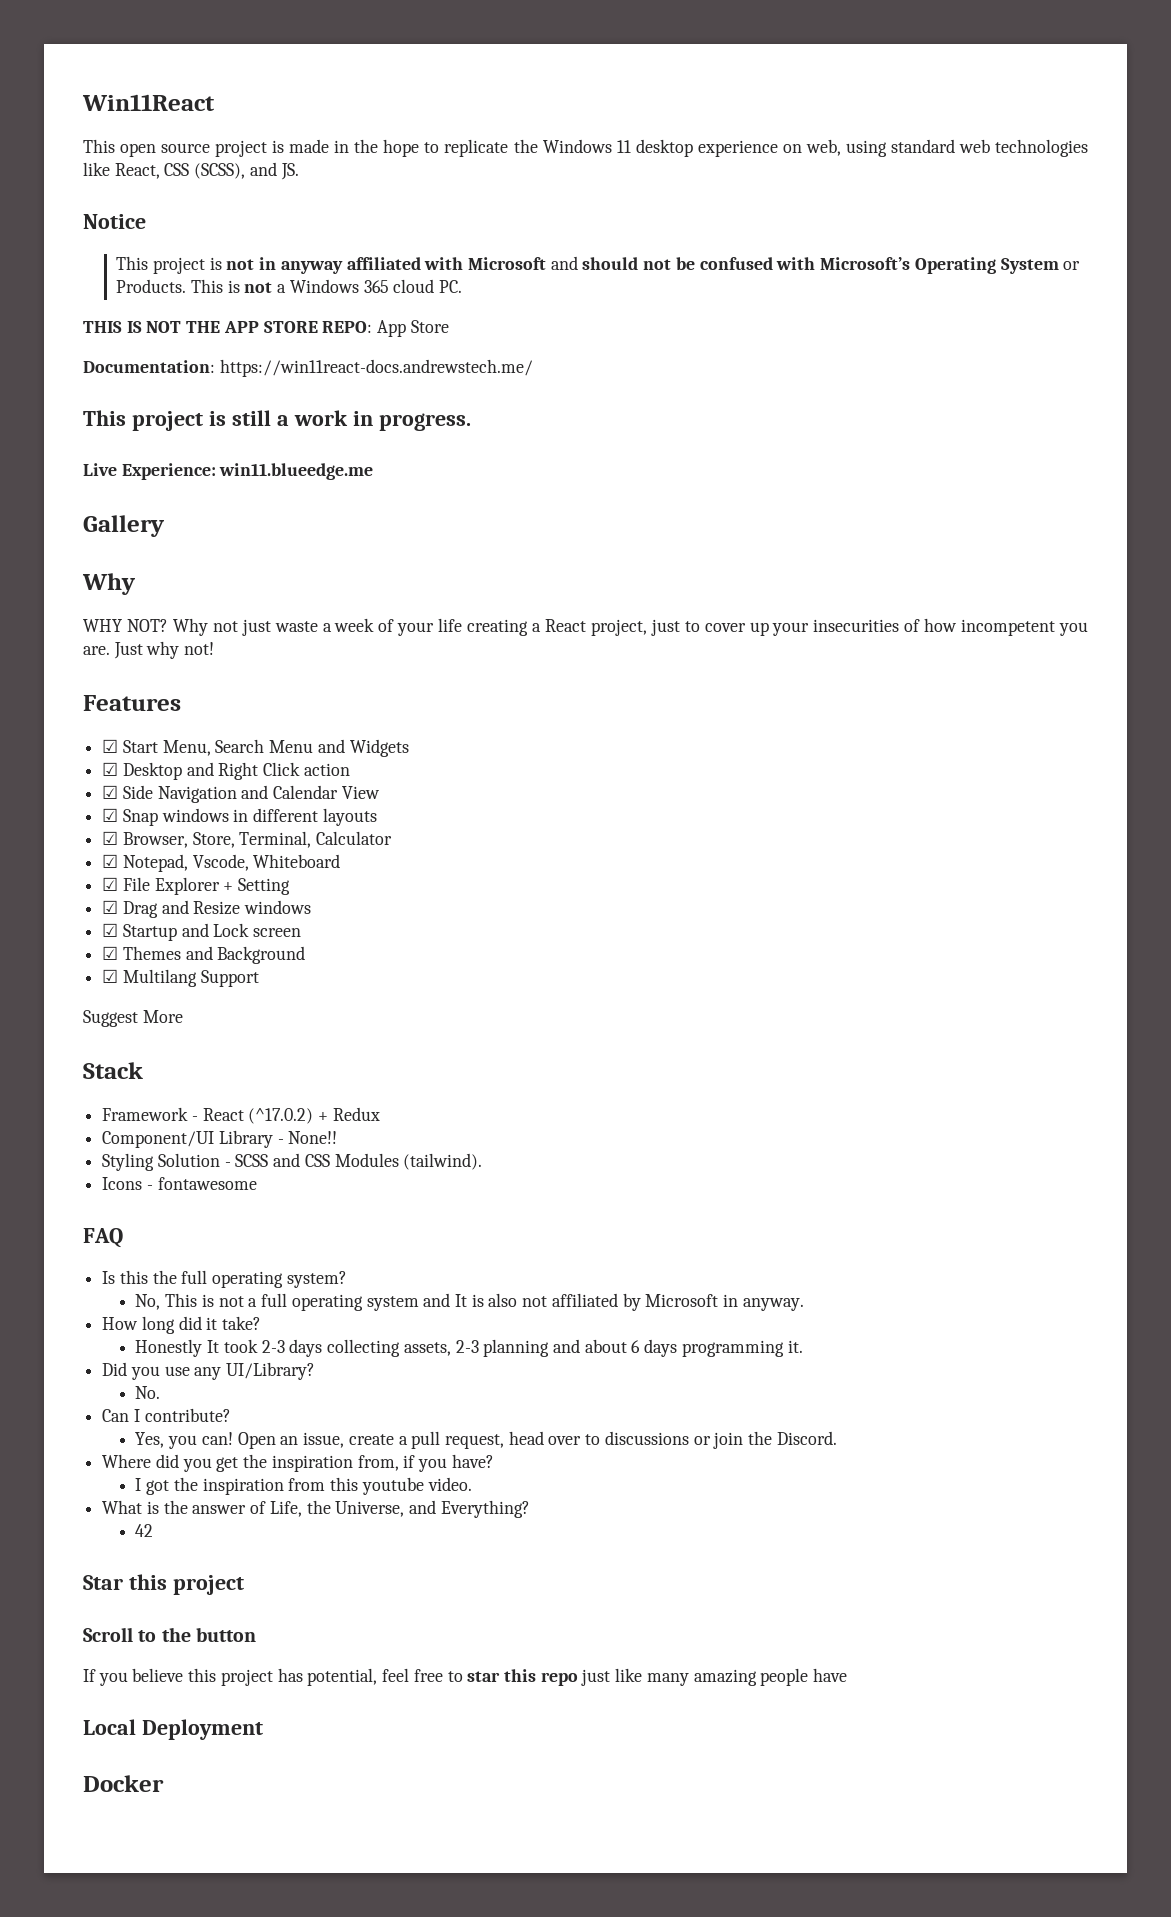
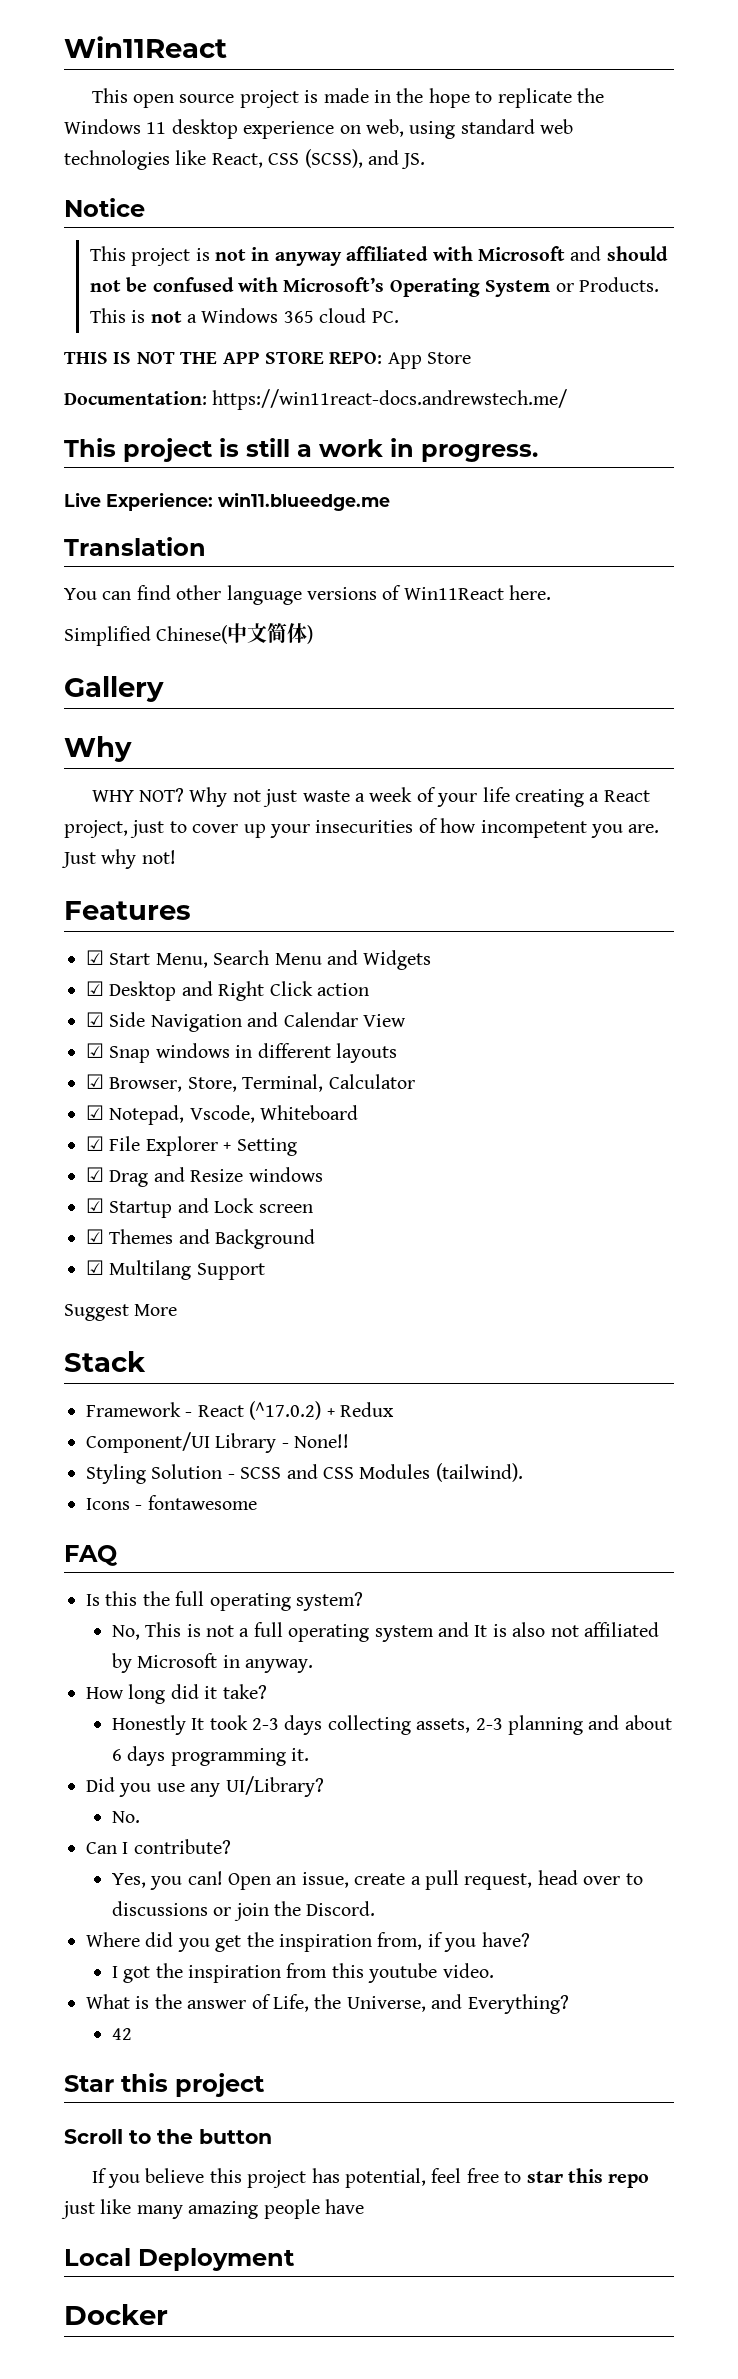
(374, 471) none -> [64,537,206,556] [64,585,552,605] [64,623,314,646] // Translation // You can find other language versions of Win11React here. // Simplified Chinese(中文简体)

